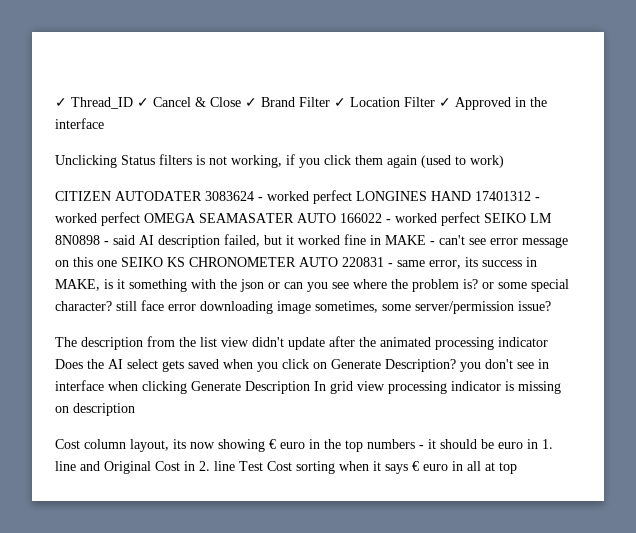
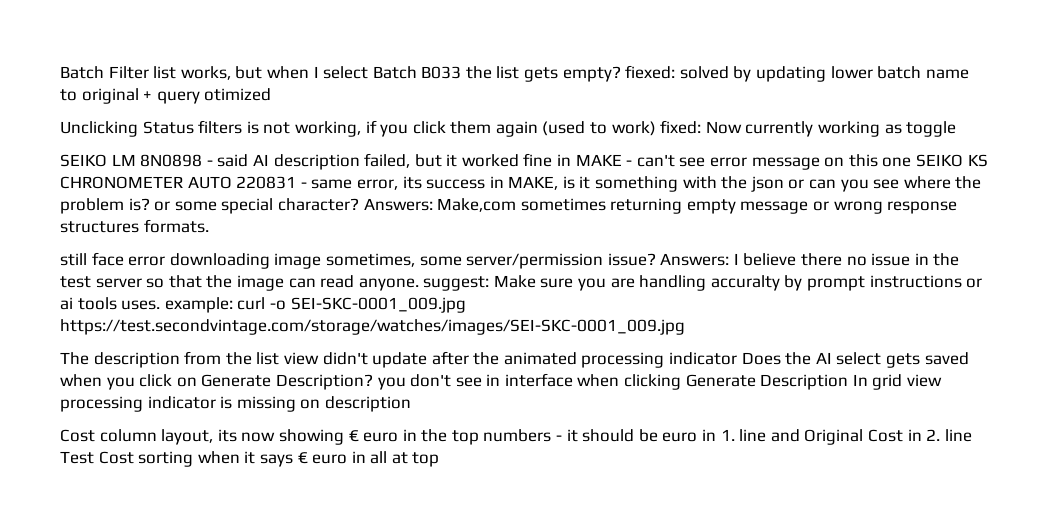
[55,97,547,110] [55,118,104,129] ✓ Thread_ID ✓ Cancel & Close ✓ Brand Filter ✓ Location Filter ✓ Approved in the interface -> [60,65,969,82] [60,88,272,104] Batch Filter list works, but when I select Batch B033 the list gets empty? fiexed: solved by updating lower batch name to original + query otimized
[55,190,540,204] [55,212,480,226] // CITIZEN AUTODATER 3083624 - worked perfect LONGINES HAND 17401312 - worked perfect OMEGA SEAMASATER AUTO 166022 - worked perfect -> [660,120,957,137] fixed: Now currently working as toggle //
(112, 306) none -> [363,198,958,214] [60,219,209,233] Answers: Make,com sometimes returning empty message or wrong response structures formats. //
(551, 306) none -> [660,253,960,266] [60,275,983,291] [60,297,466,313] [60,319,685,335] Answers: I believe there no issue in the test server so that the image can read anyone. suggest: Make sure you are handling accuralty by prompt instructions or ai tools uses. example: curl -o SEI-SKC-0001_009.jpg https://test.secondvintage.com/storage/watches/images/SEI-SKC-0001_009.jpg

